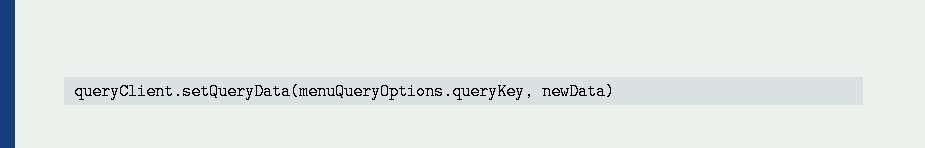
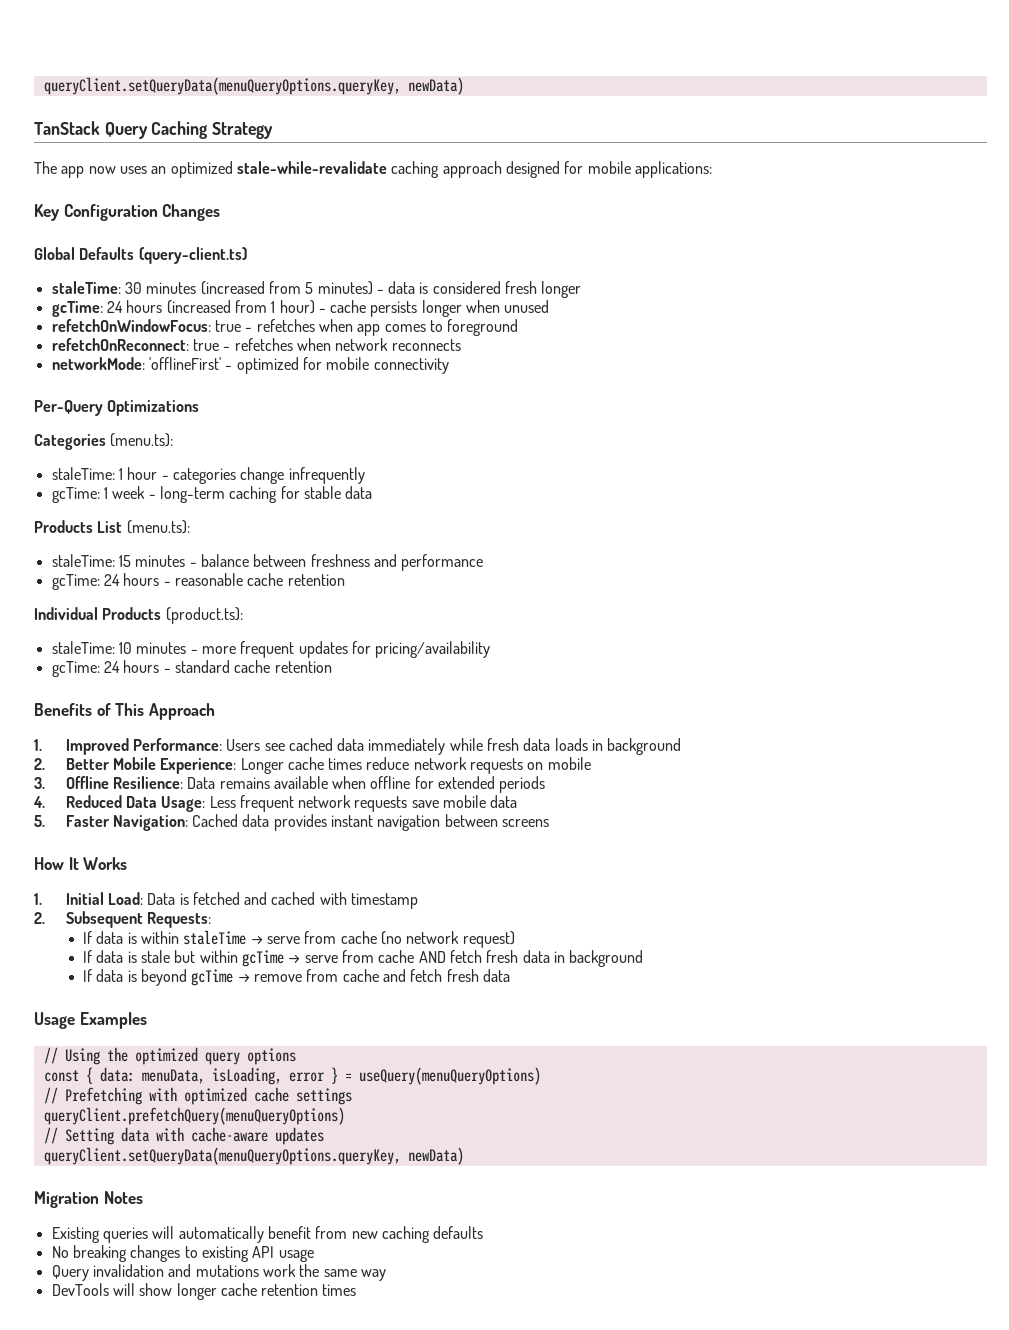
[74,83,616,100] queryClient.setQueryData(menuQueryOptions.queryKey, newData) -> [43,77,464,95] [34,121,274,139] [34,161,712,178] [34,204,221,221] [34,247,247,264] [51,281,582,298] [51,300,550,317] [51,319,519,336] [51,338,461,351] [51,357,449,374] [34,400,200,416] [34,433,174,450] [51,467,365,484] [51,486,373,503] [34,520,190,534] [51,554,484,571] [51,573,345,590] [34,607,243,624] [51,641,491,658] [51,660,332,677] [34,703,215,720] [34,738,682,755] [34,757,591,774] [34,776,546,793] [33,795,518,812] [34,814,550,831] [34,857,128,870] [34,892,419,909] [34,911,211,928] [83,930,515,948] [83,950,644,967] [83,969,510,986] [34,1012,147,1029] [43,1047,296,1065] [43,1067,541,1085] [43,1087,352,1105] [43,1107,345,1125] [43,1127,324,1145] [43,1147,464,1165] [34,1191,143,1208] [51,1226,484,1243] [51,1245,314,1262] [51,1264,386,1281] [51,1283,357,1300] queryClient.setQueryData(menuQueryOptions.queryKey, newData) // TanStack Query Caching Strategy // The app now uses an optimized stale-while-revalidate caching approach designed for mobile applications: // Key Configuration Changes // Global Defaults (query-client.ts) // staleTime: 30 minutes (increased from 5 minutes) - data is considered fresh longer // gcTime: 24 hours (increased from 1 hour) - cache persists longer when unused // refetchOnWindowFocus: true - refetches when app comes to foreground // refetchOnReconnect: true - refetches when network reconnects // networkMode: 'offlineFirst' - optimized for mobile connectivity // Per-Query Optimizations // Categories (menu.ts): // staleTime: 1 hour - categories change infrequently // gcTime: 1 week - long-term caching for stable data // Products List (menu.ts): // staleTime: 15 minutes - balance between freshness and performance // gcTime: 24 hours - reasonable cache retention // Individual Products (product.ts): // staleTime: 10 minutes - more frequent updates for pricing/availability // gcTime: 24 hours - standard cache retention // Benefits of This Approach // 1. Improved Performance: Users see cached data immediately while fresh data loads in background // 2. Better Mobile Experience: Longer cache times reduce network requests on mobile // 3. Offline Resilience: Data remains available when offline for extended periods // 4. Reduced Data Usage: Less frequent network requests save mobile data // 5. Faster Navigation: Cached data provides instant navigation between screens // How It Works // 1. Initial Load: Data is fetched and cached with timestamp // 2. Subsequent Requests: // If data is within staleTime → serve from cache (no network request) // If data is stale but within gcTime → serve from cache AND fetch fresh data in background // If data is beyond gcTime → remove from cache and fetch fresh data // Usage Examples // // Using the optimized query options // const { data: menuData, isLoading, error } = useQuery(menuQueryOptions) // // Prefetching with optimized cache settings // queryClient.prefetchQuery(menuQueryOptions) // // Setting data with cache-aware updates // queryClient.setQueryData(menuQueryOptions.queryKey, newData) // Migration Notes // Existing queries will automatically benefit from new caching defaults // No breaking changes to existing API usage // Query invalidation and mutations work the same way // DevTools will show longer cache retention times

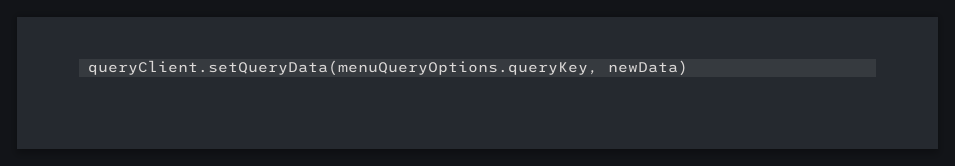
[43,77,464,95] [34,121,274,139] [34,161,712,178] [34,204,221,221] [34,247,247,264] [51,281,582,298] [51,300,550,317] [51,319,519,336] [51,338,461,351] [51,357,449,374] [34,400,200,416] [34,433,174,450] [51,467,365,484] [51,486,373,503] [34,520,190,534] [51,554,484,571] [51,573,345,590] [34,607,243,624] [51,641,491,658] [51,660,332,677] [34,703,215,720] [34,738,682,755] [34,757,591,774] [34,776,546,793] [33,795,518,812] [34,814,550,831] [34,857,128,870] [34,892,419,909] [34,911,211,928] [83,930,515,948] [83,950,644,967] [83,969,510,986] [34,1012,147,1029] [43,1047,296,1065] [43,1067,541,1085] [43,1087,352,1105] [43,1107,345,1125] [43,1127,324,1145] [43,1147,464,1165] [34,1191,143,1208] [51,1226,484,1243] [51,1245,314,1262] [51,1264,386,1281] [51,1283,357,1300] queryClient.setQueryData(menuQueryOptions.queryKey, newData) // TanStack Query Caching Strategy // The app now uses an optimized stale-while-revalidate caching approach designed for mobile applications: // Key Configuration Changes // Global Defaults (query-client.ts) // staleTime: 30 minutes (increased from 5 minutes) - data is considered fresh longer // gcTime: 24 hours (increased from 1 hour) - cache persists longer when unused // refetchOnWindowFocus: true - refetches when app comes to foreground // refetchOnReconnect: true - refetches when network reconnects // networkMode: 'offlineFirst' - optimized for mobile connectivity // Per-Query Optimizations // Categories (menu.ts): // staleTime: 1 hour - categories change infrequently // gcTime: 1 week - long-term caching for stable data // Products List (menu.ts): // staleTime: 15 minutes - balance between freshness and performance // gcTime: 24 hours - reasonable cache retention // Individual Products (product.ts): // staleTime: 10 minutes - more frequent updates for pricing/availability // gcTime: 24 hours - standard cache retention // Benefits of This Approach // 1. Improved Performance: Users see cached data immediately while fresh data loads in background // 2. Better Mobile Experience: Longer cache times reduce network requests on mobile // 3. Offline Resilience: Data remains available when offline for extended periods // 4. Reduced Data Usage: Less frequent network requests save mobile data // 5. Faster Navigation: Cached data provides instant navigation between screens // How It Works // 1. Initial Load: Data is fetched and cached with timestamp // 2. Subsequent Requests: // If data is within staleTime → serve from cache (no network request) // If data is stale but within gcTime → serve from cache AND fetch fresh data in background // If data is beyond gcTime → remove from cache and fetch fresh data // Usage Examples // // Using the optimized query options // const { data: menuData, isLoading, error } = useQuery(menuQueryOptions) // // Prefetching with optimized cache settings // queryClient.prefetchQuery(menuQueryOptions) // // Setting data with cache-aware updates // queryClient.setQueryData(menuQueryOptions.queryKey, newData) // Migration Notes // Existing queries will automatically benefit from new caching defaults // No breaking changes to existing API usage // Query invalidation and mutations work the same way // DevTools will show longer cache retention times -> [88,60,688,76] queryClient.setQueryData(menuQueryOptions.queryKey, newData)

